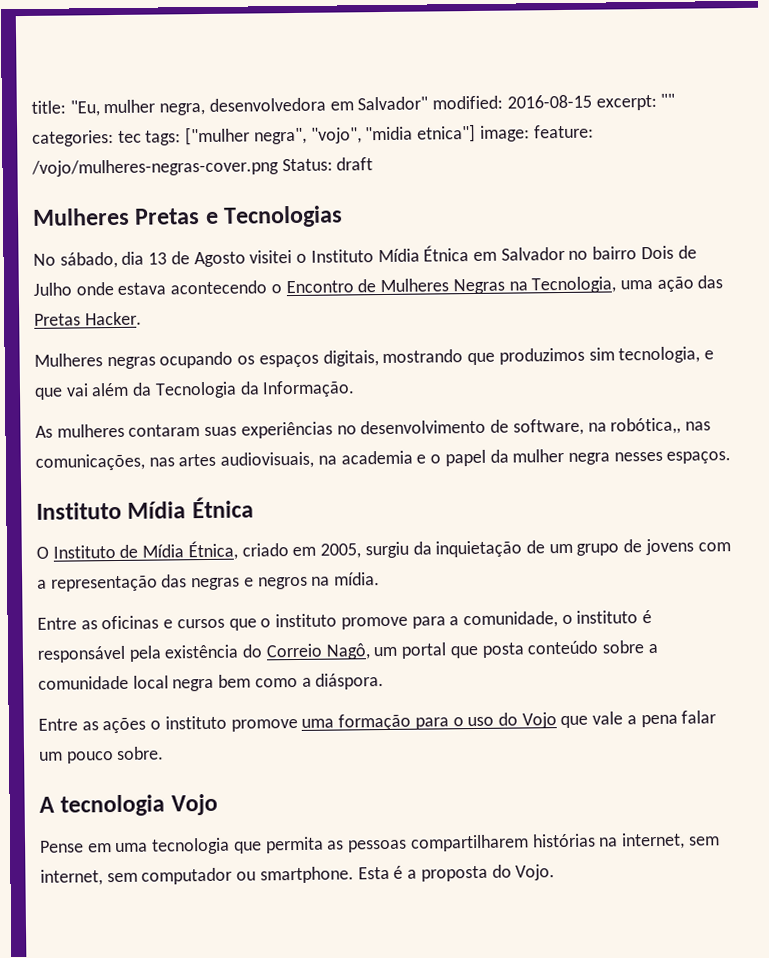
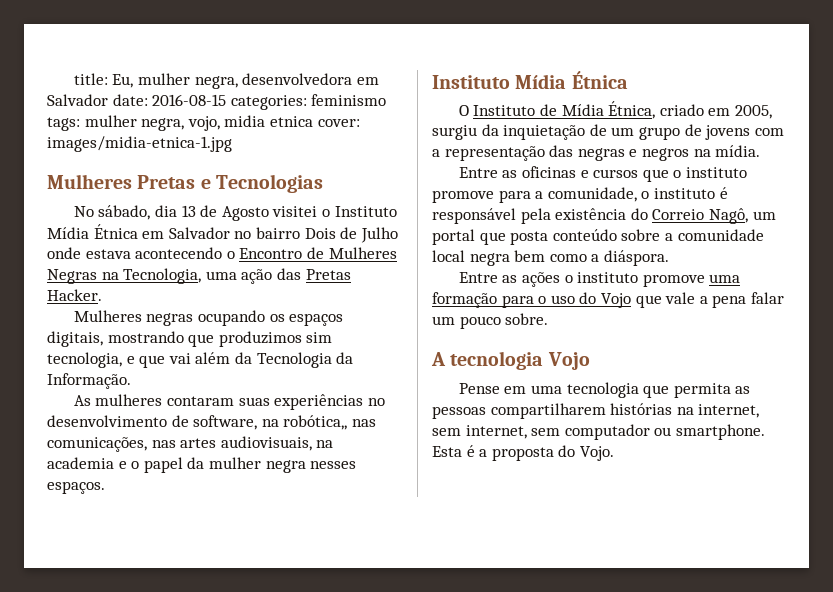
[69,100,100,117] "Eu, -> [112,74,134,88] Eu,
[357,93,676,111] [32,123,594,147] [31,157,374,177] Salvador" modified: 2016-08-15 excerpt: "" categories: tec tags: ["mulher negra", "vojo", "midia etnica"] image: feature: /vojo/mulheres-negras-cover.png Status: draft -> [47,94,387,110] [47,115,360,131] [47,136,232,152] Salvador date: 2016-08-15 categories: feminismo tags: mulher negra, vojo, midia etnica cover: images/midia-etnica-1.jpg

